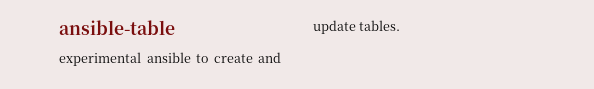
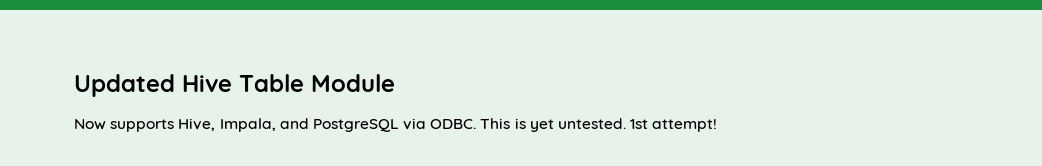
[59,20,175,35] [59,52,281,66] [313,20,401,34] ansible-table // experimental ansible to create and update tables. -> [74,74,395,97] [74,118,718,132] Updated Hive Table Module // Now supports Hive, Impala, and PostgreSQL via ODBC. This is yet untested. 1st attempt!

